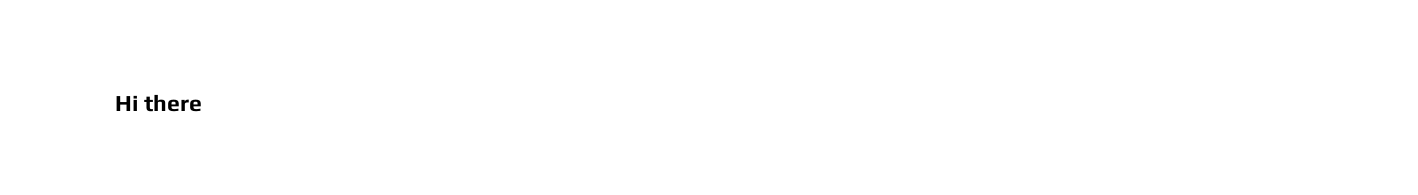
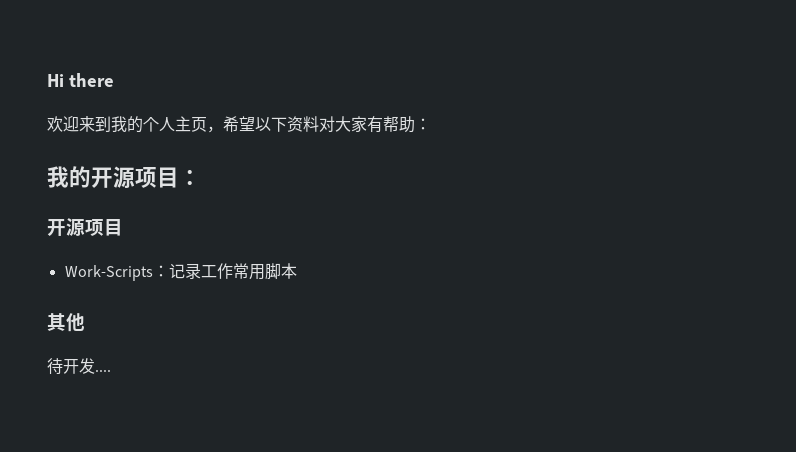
(203, 103) none -> [47,116,431,133] [47,166,201,189] [47,218,123,237] [64,263,297,281] [47,313,85,332] [47,358,111,375] // 欢迎来到我的个人主页，希望以下资料对大家有帮助： // 我的开源项目： // 开源项目 // Work-Scripts：记录工作常用脚本 // 其他 // 待开发....

